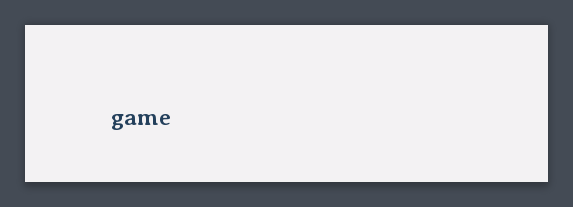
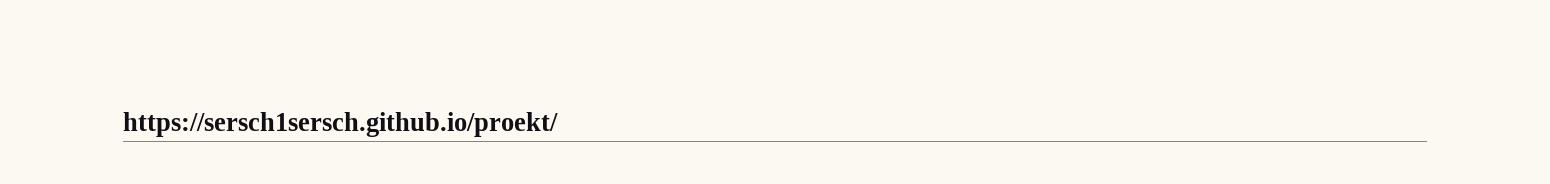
[111,114,171,130] game -> [123,112,558,137] https://sersch1sersch.github.io/proekt/

